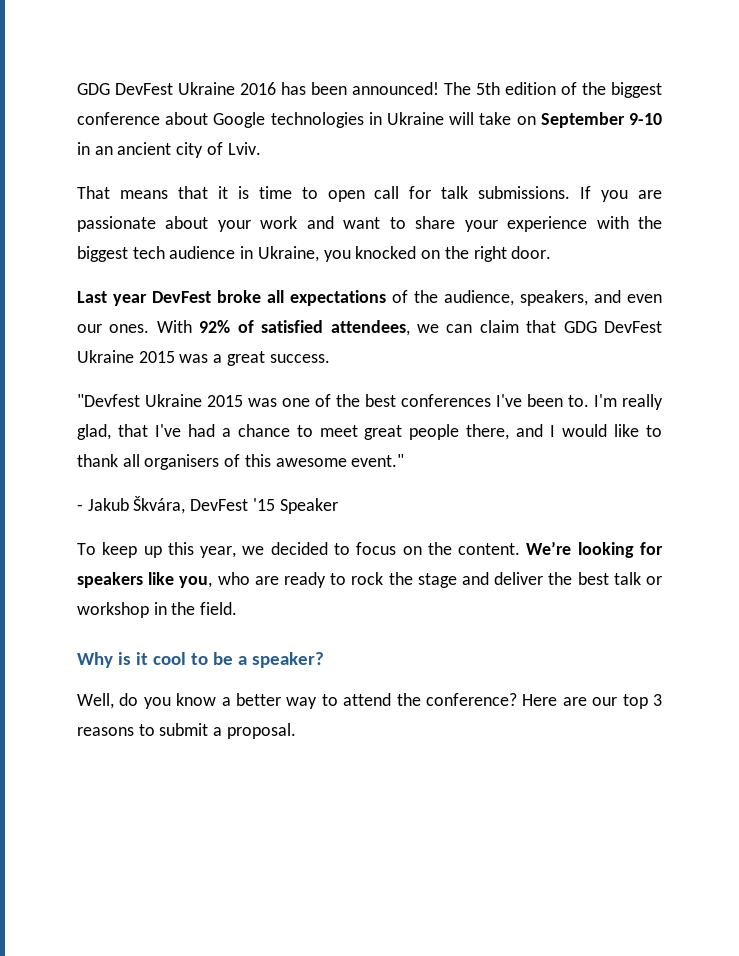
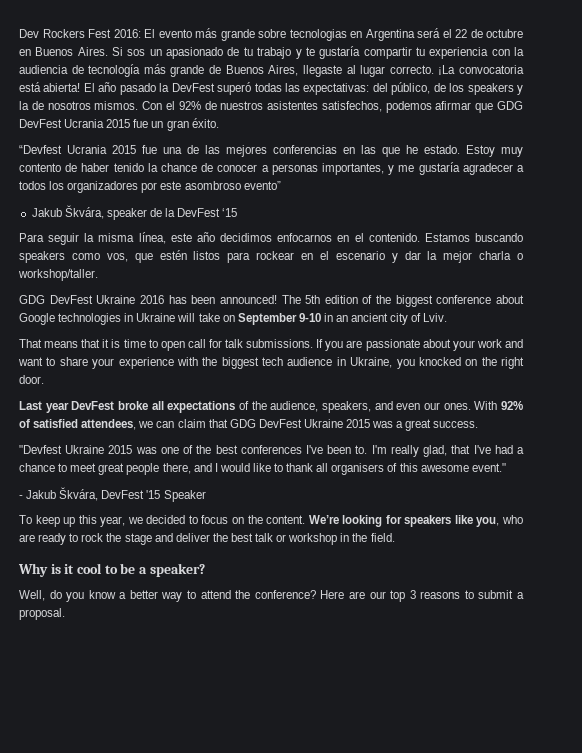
(77, 89) none -> [19,28,523,41] [19,46,525,59] [19,64,525,77] [19,82,523,95] [19,101,523,113] [19,118,219,131] [19,145,523,157] [19,162,524,175] [19,181,281,193] [31,205,238,220] [19,232,523,245] [19,250,523,263] [18,269,98,281] Dev Rockers Fest 2016: El evento más grande sobre tecnologias en Argentina será el 22 de octubre en Buenos Aires. Si sos un apasionado de tu trabajo y te gustaría compartir tu experiencia con la audiencia de tecnología más grande de Buenos Aires, llegaste al lugar correcto. ¡La convocatoria está abierta! El año pasado la DevFest superó todas las expectativas: del público, de los speakers y la de nosotros mismos. Con el 92% de nuestros asistentes satisfechos, podemos afirmar que GDG DevFest Ucrania 2015 fue un gran éxito. // “Devfest Ucrania 2015 fue una de las mejores conferencias en las que he estado. Estoy muy contento de haber tenido la chance de conocer a personas importantes, y me gustaría agradecer a todos los organizadores por este asombroso evento” // Jakub Škvára, speaker de la DevFest ‘15 // Para seguir la misma línea, este año decidimos enfocarnos en el contenido. Estamos buscando speakers como vos, que estén listos para rockear en el escenario y dar la mejor charla o workshop/taller. //

